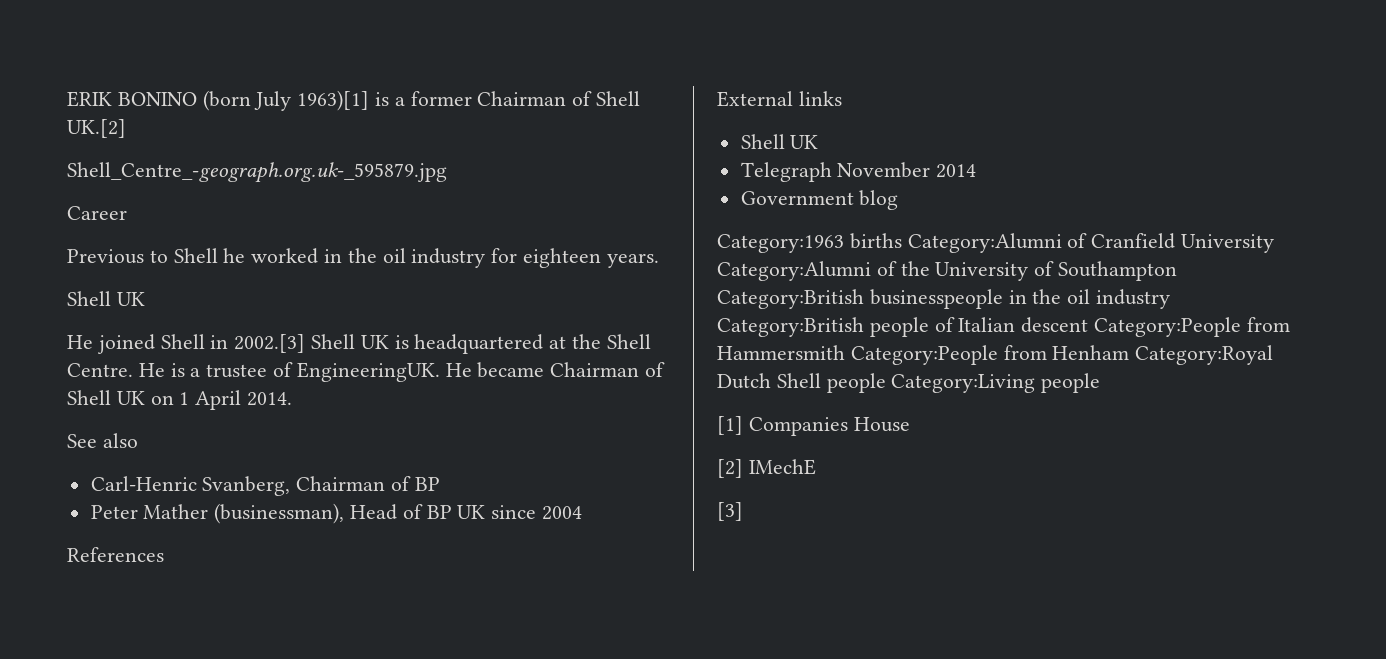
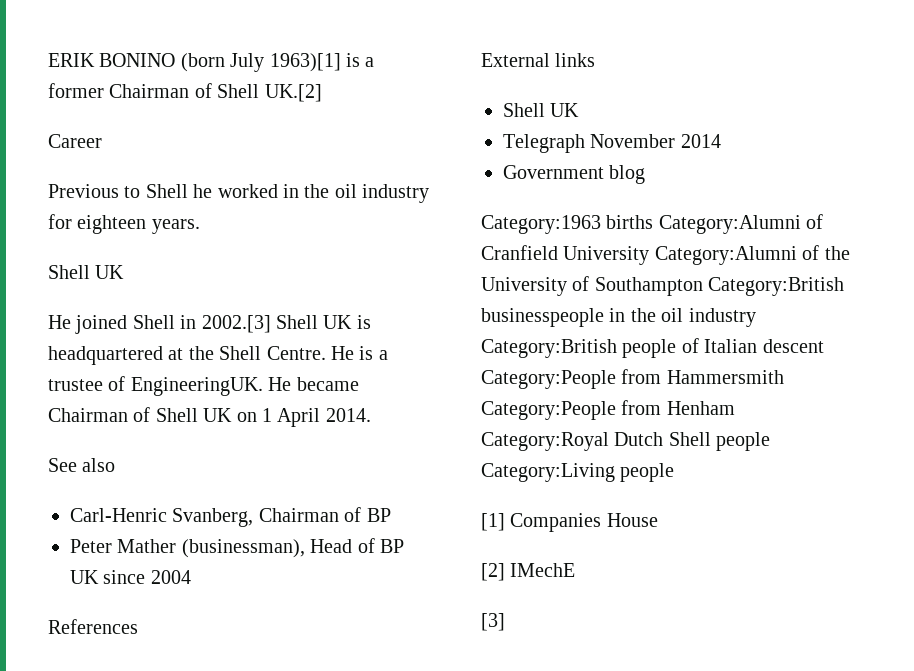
[67,162,447,183] // Shell_Centre_-geograph.org.uk-_595879.jpg -> (322, 93) none

